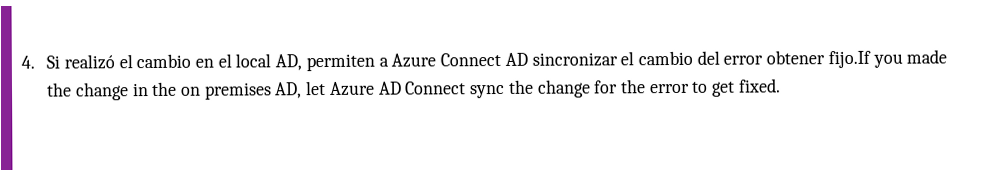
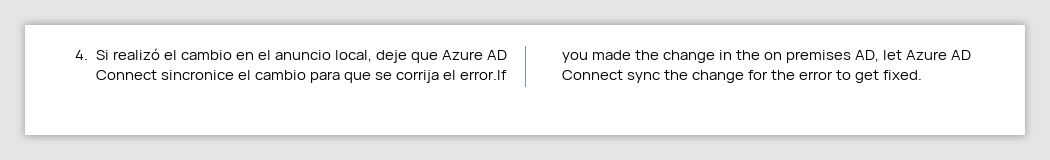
[235,50,871,72] local AD, permiten a Azure Connect AD sincronizar el cambio del error obtener fijo.If -> [275,50,508,63] [95,70,508,83] anuncio local, deje que Azure AD Connect sincronice el cambio para que se corrija el error.If

